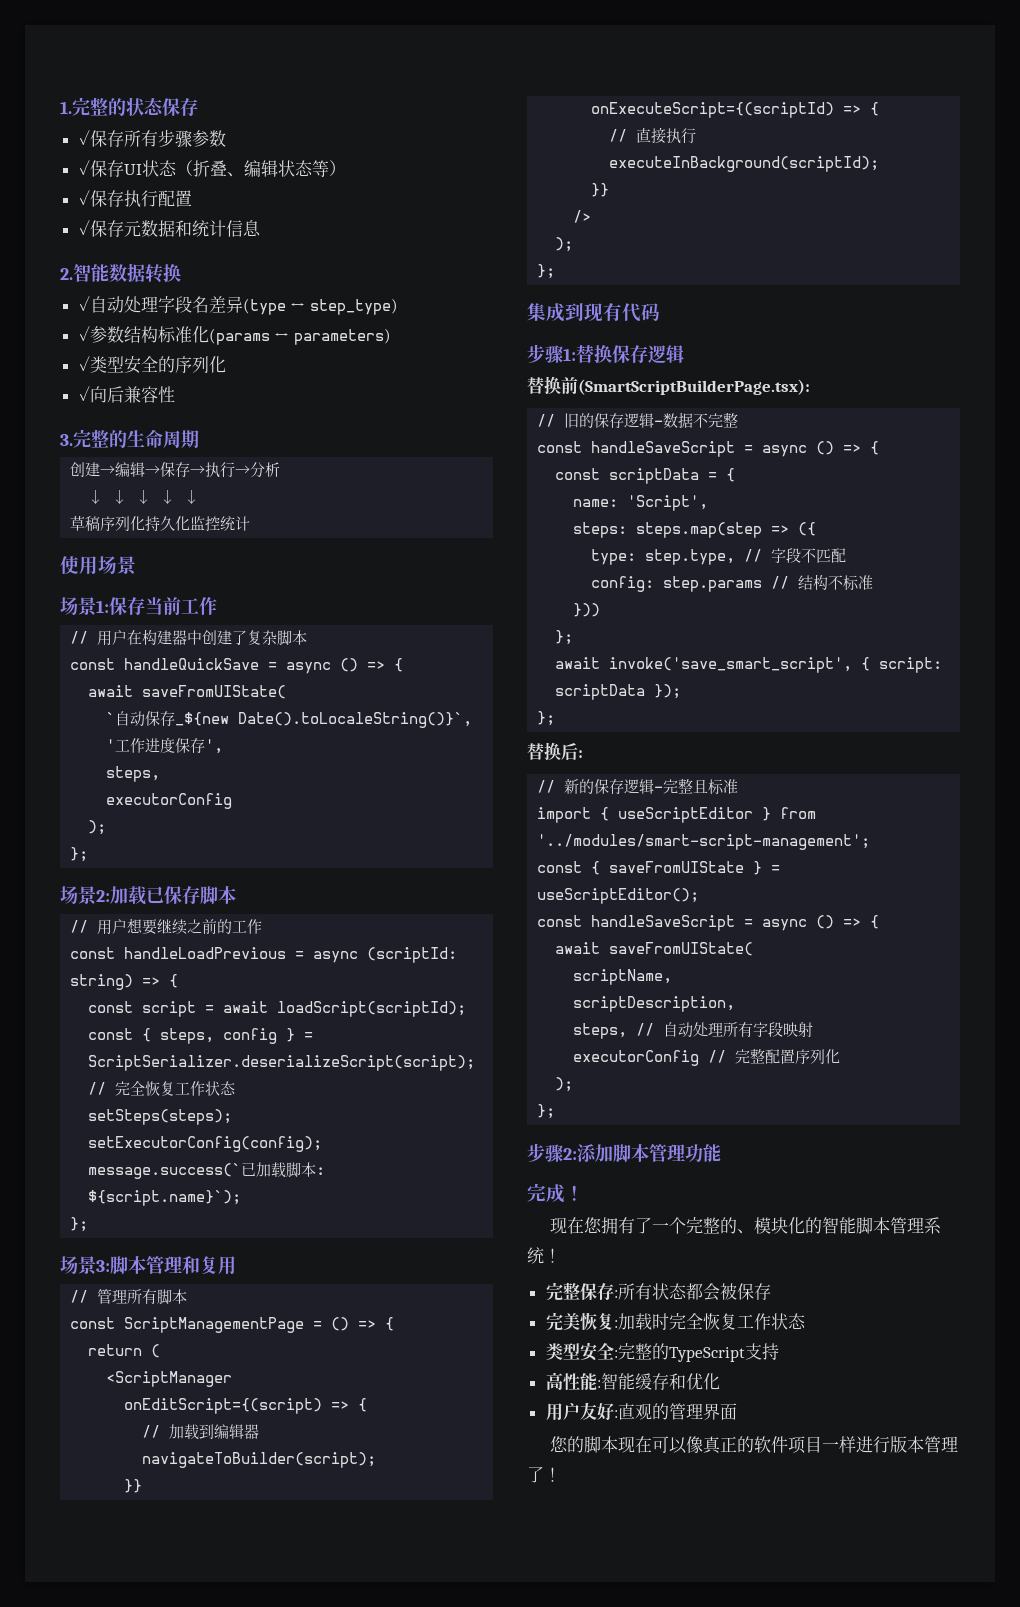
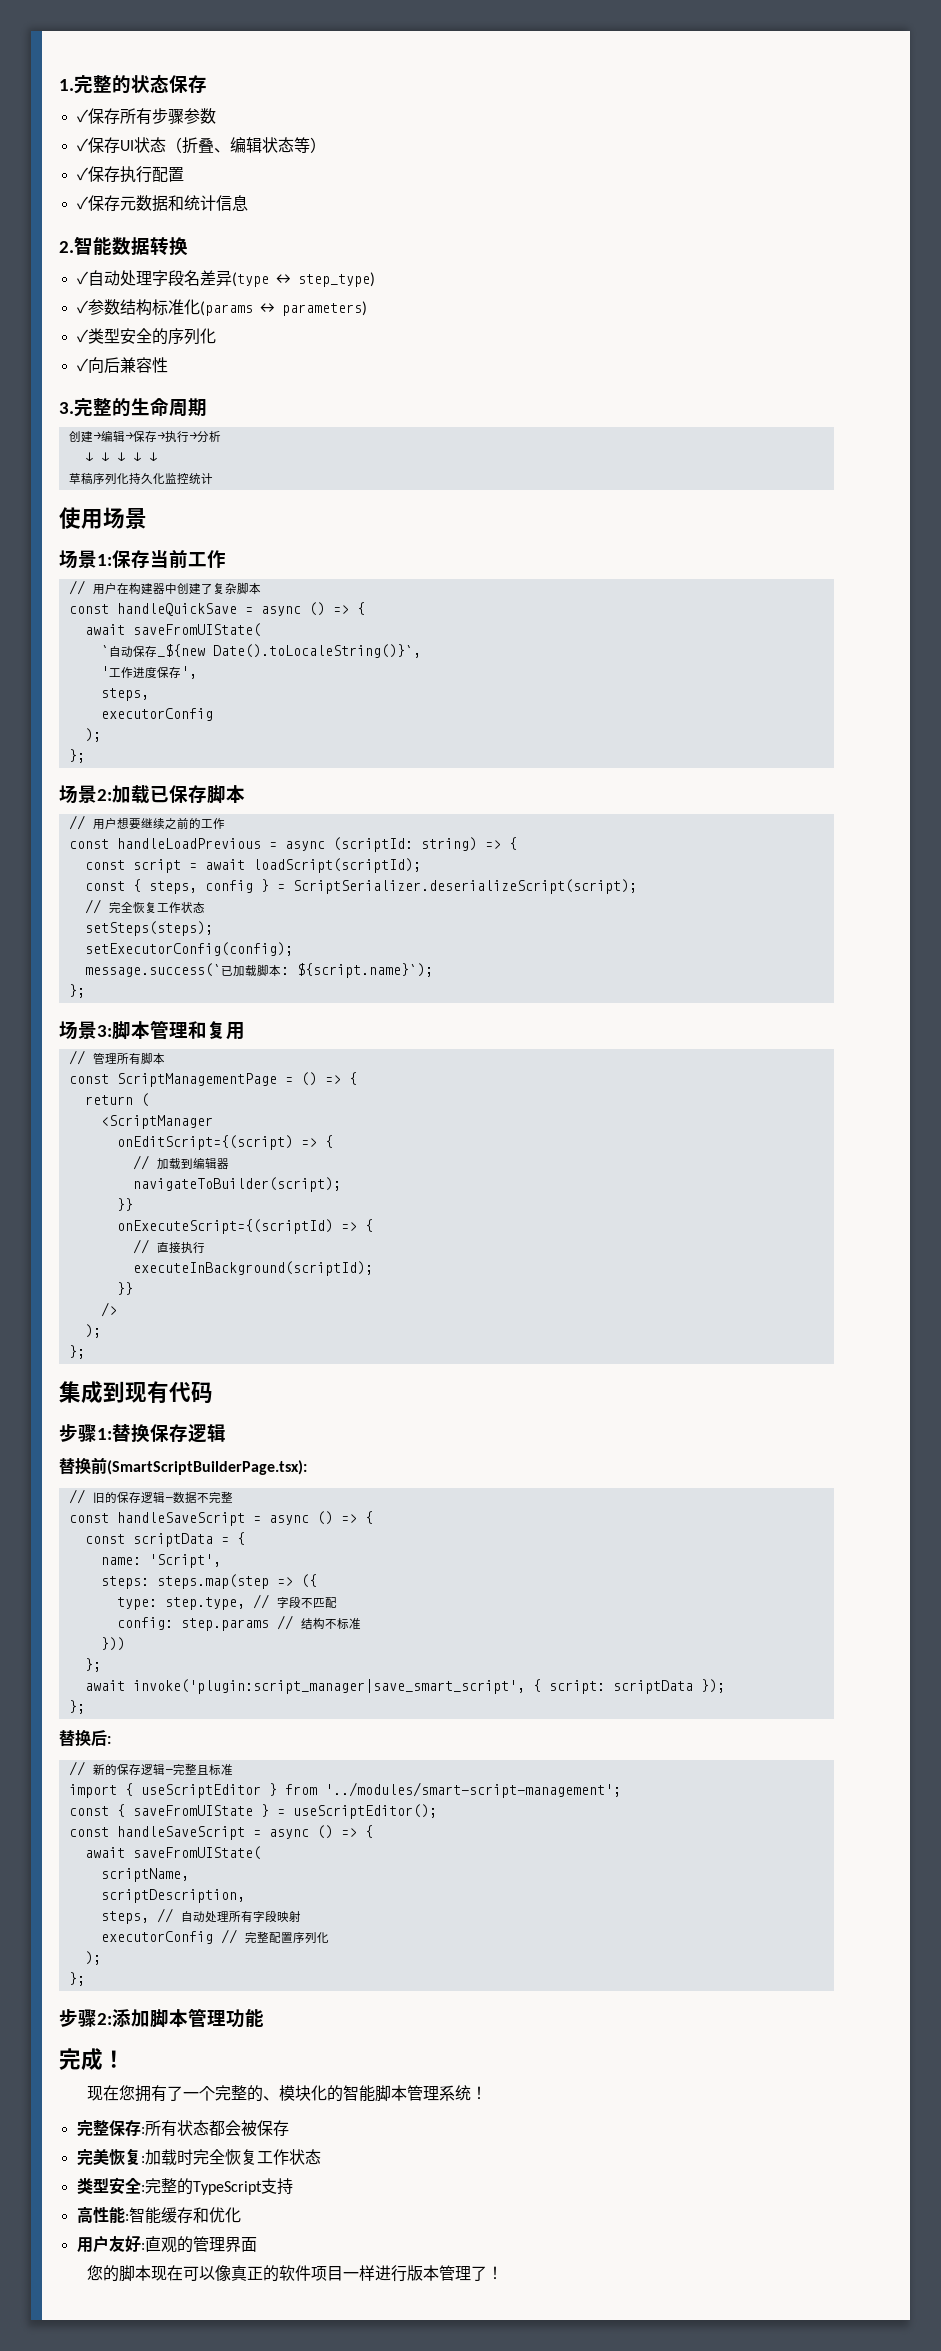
[609,657,853,673] invoke('save_smart_script', -> [132,1679,525,1694] invoke('plugin:script_manager|save_smart_script',

